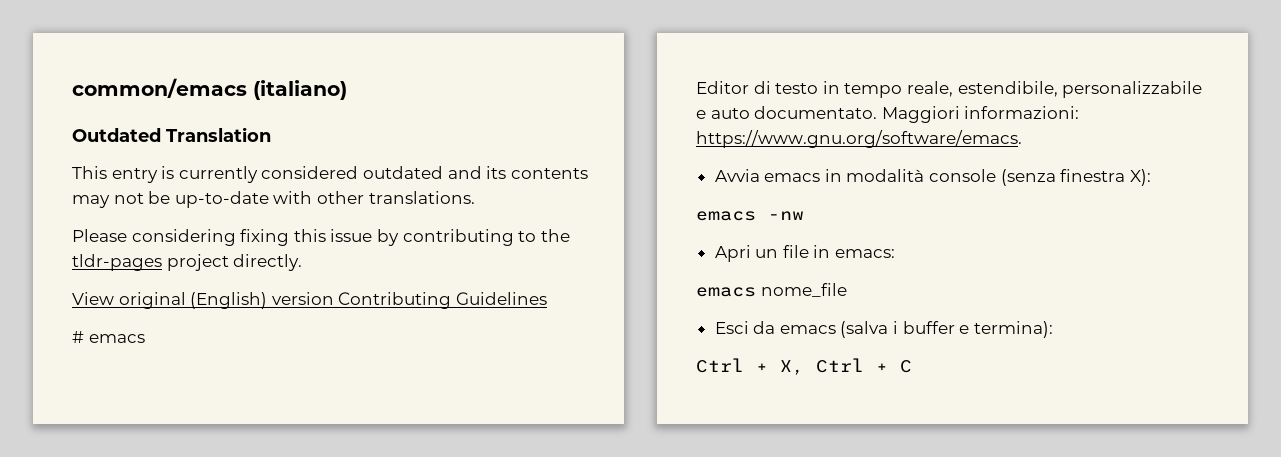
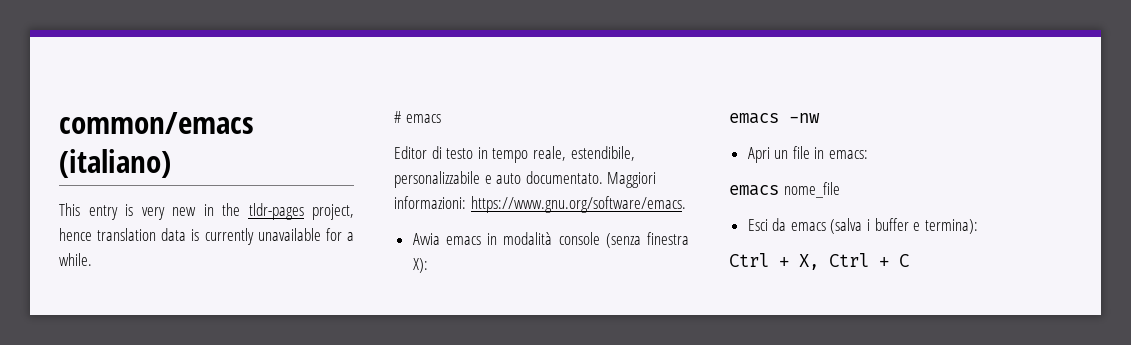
[72,127,271,142] // Outdated Translation -> (171, 163) none
[178,166,588,183] [72,191,475,208] [72,229,570,246] [72,254,303,271] [72,292,547,309] currently considered outdated and its contents may not be up-to-date with other translations. // Please considering fixing this issue by contributing to the tldr-pages project directly. // View original (English) version Contributing Guidelines -> [141,203,354,220] [59,228,354,245] [59,253,92,266] very new in the tldr-pages project, hence translation data is currently unavailable for a while.

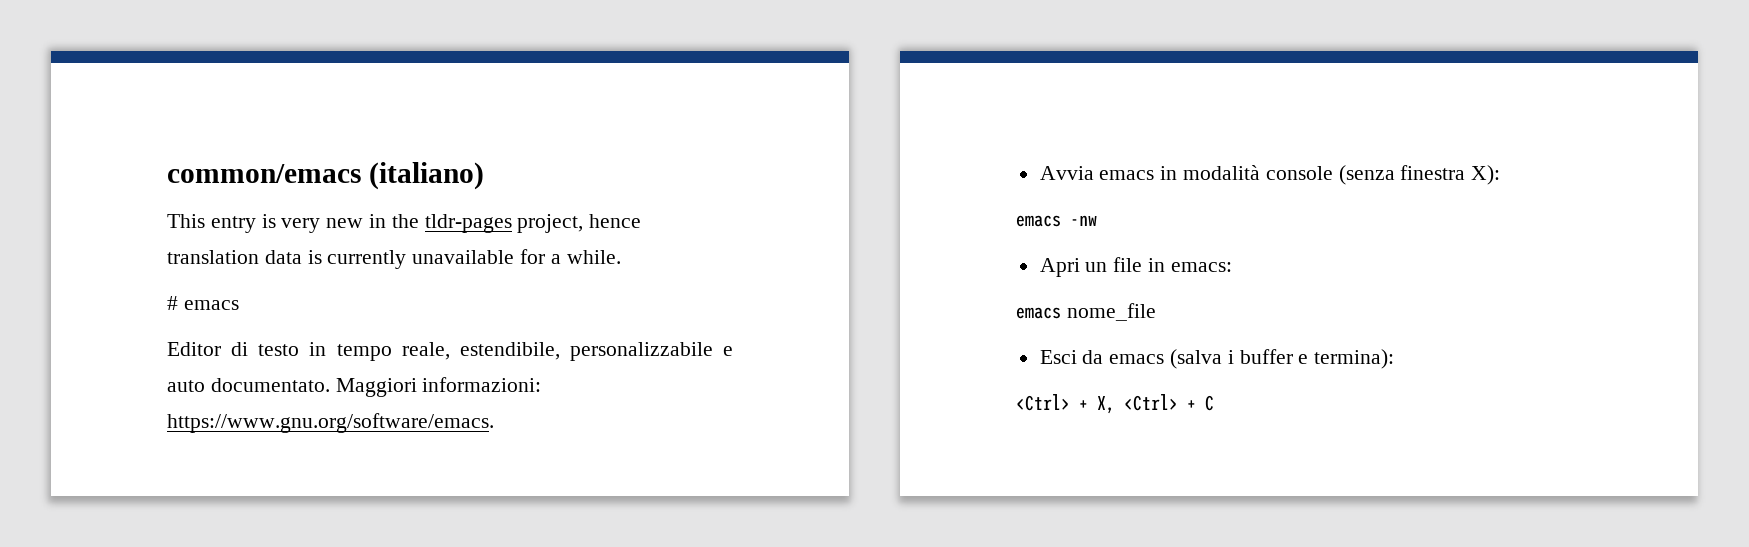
[729,253,769,267] Ctrl -> [1016,394,1070,411] <Ctrl>
[829,253,869,267] Ctrl -> [1124,394,1178,411] <Ctrl>

